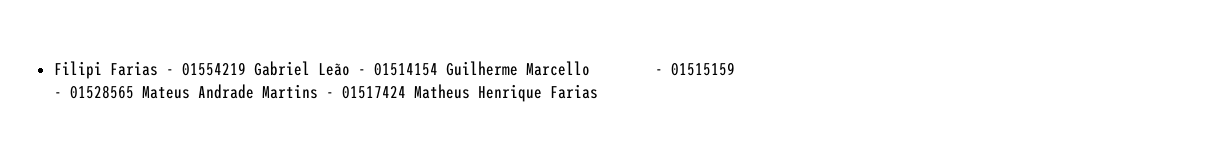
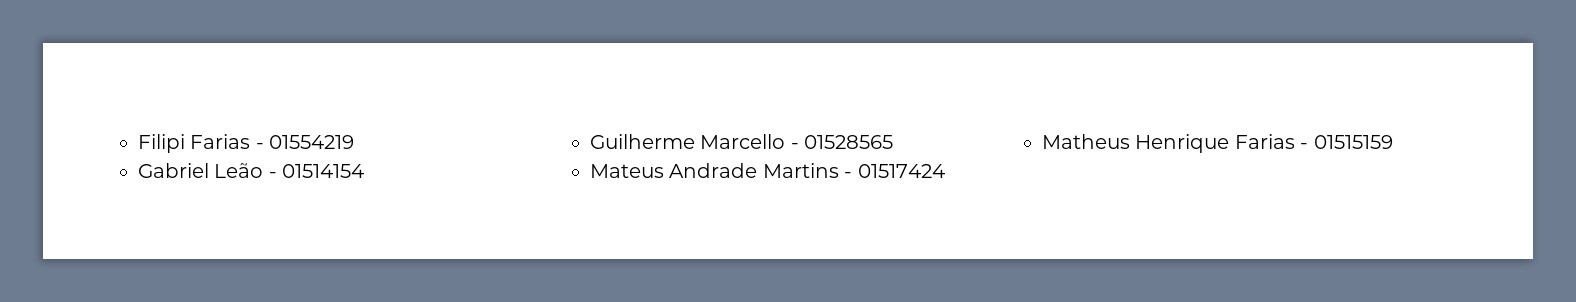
(246, 69) none -> (355, 142) //
(438, 69) none -> (365, 171) //
(134, 92) none -> (894, 142) //
(406, 92) none -> (945, 171) //

